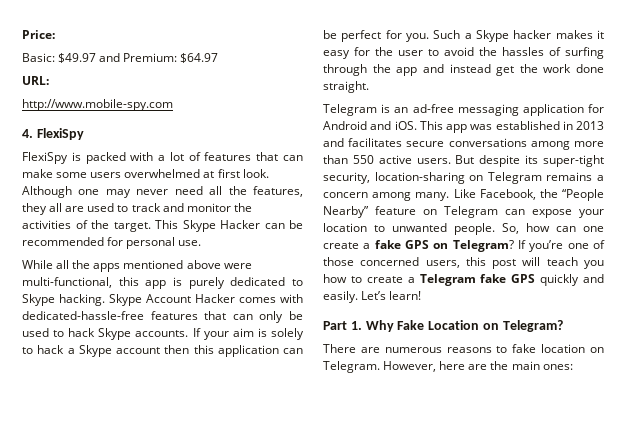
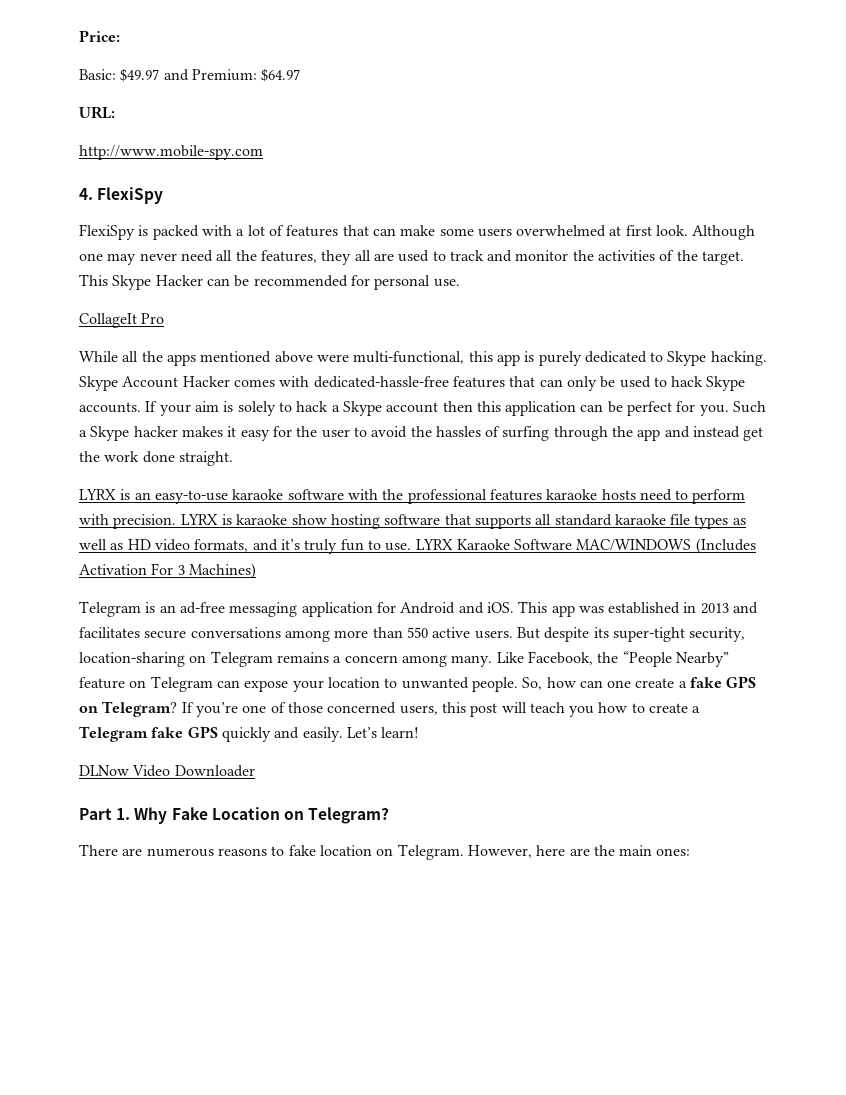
(202, 243) none -> [79,313,165,328] // CollageIt Pro
(369, 87) none -> [79,489,746,504] [79,514,746,529] [79,538,756,554] [79,563,256,579] // LYRX is an easy-to-use karaoke software with the professional features karaoke hosts need to perform with precision. LYRX is karaoke show hosting software that supports all standard karaoke file types as well as HD video formats, and it’s truly fun to use. LYRX Karaoke Software MAC/WINDOWS (Includes Activation For 3 Machines)
(422, 295) none -> [79,765,255,777] // DLNow Video Downloader

